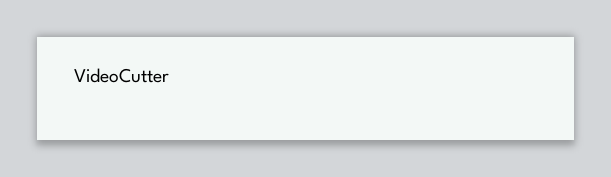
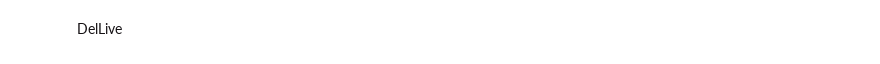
[74,68,169,83] VideoCutter -> [77,23,122,34] DelLive

